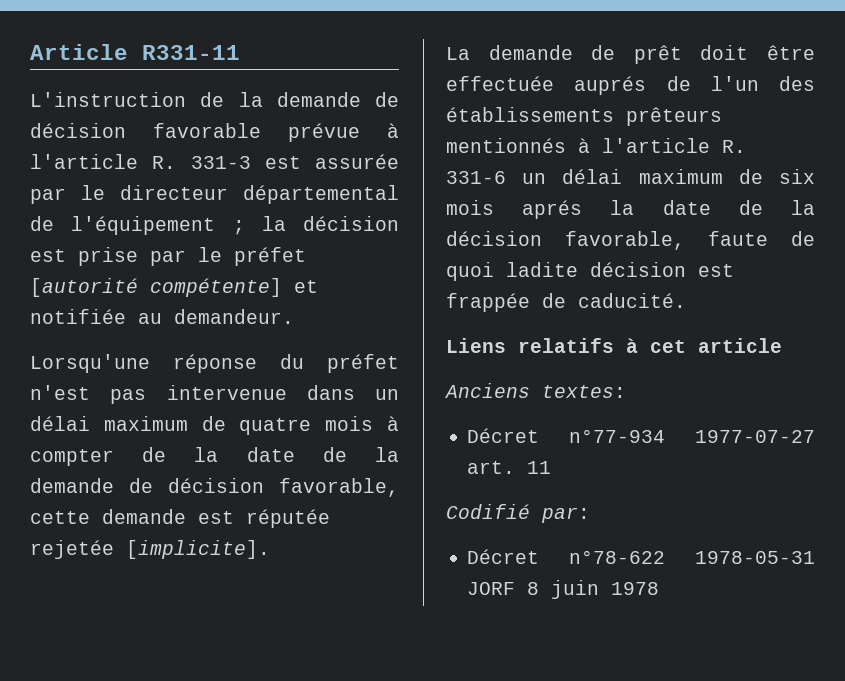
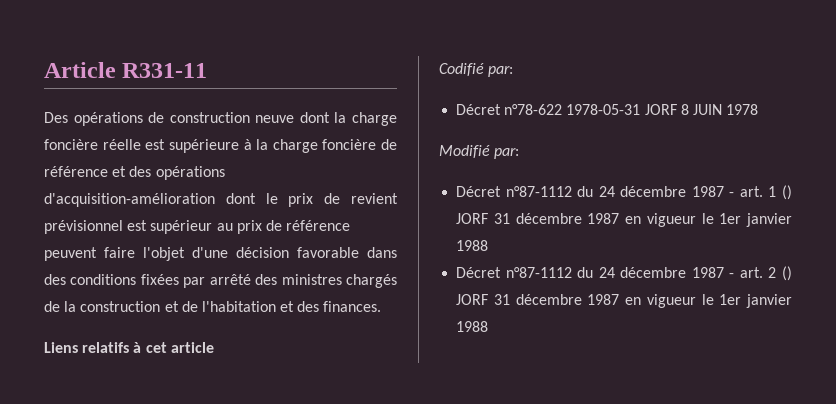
[30,92,399,107] [30,123,399,142] [30,154,399,169] [30,185,399,204] [30,216,399,235] [30,247,306,266] [30,278,318,297] [30,309,294,324] [30,354,399,373] [30,385,399,404] [30,416,400,435] [30,447,399,466] [30,478,399,497] [30,509,330,528] [30,540,270,559] [446,45,815,64] [446,76,815,95] [446,107,722,126] [446,138,746,153] [446,169,815,184] [446,200,815,219] [446,231,815,250] [446,262,734,281] [446,293,686,312] L'instruction de la demande de décision favorable prévue à l'article R. 331-3 est assurée par le directeur départemental de l'équipement ; la décision est prise par le préfet [autorité compétente] et notifiée au demandeur. // Lorsqu'une réponse du préfet n'est pas intervenue dans un délai maximum de quatre mois à compter de la date de la demande de décision favorable, cette demande est réputée rejetée [implicite]. // La demande de prêt doit être effectuée auprés de l'un des établissements prêteurs mentionnés à l'article R. 331-6 un délai maximum de six mois aprés la date de la décision favorable, faute de quoi ladite décision est frappée de caducité. -> [44,112,397,126] [44,139,397,153] [44,166,225,180] [44,193,399,207] [44,220,351,234] [44,247,397,261] [44,274,397,288] [44,301,382,312] Des opérations de construction neuve dont la charge foncière réelle est supérieure à la charge foncière de référence et des opérations d'acquisition-amélioration dont le prix de revient prévisionnel est supérieur au prix de référence peuvent faire l'objet d'une décision favorable dans des conditions fixées par arrêté des ministres chargés de la construction et de l'habitation et des finances.
[445,383,626,398] [467,428,815,443] [467,461,552,474] // Anciens textes: // Décret n°77-934 1977-07-27 art. 11 -> (214, 347) none
[551,580,600,599] juin -> [692,104,722,115] JUIN
(660, 588) none -> [439,145,520,159] [456,185,792,200] [456,213,792,227] [456,240,489,251] [456,266,792,281] [456,294,792,308] [456,321,489,332] // Modifié par: // Décret n°87-1112 du 24 décembre 1987 - art. 1 () JORF 31 décembre 1987 en vigueur le 1er janvier 1988 // Décret n°87-1112 du 24 décembre 1987 - art. 2 () JORF 31 décembre 1987 en vigueur le 1er janvier 1988

